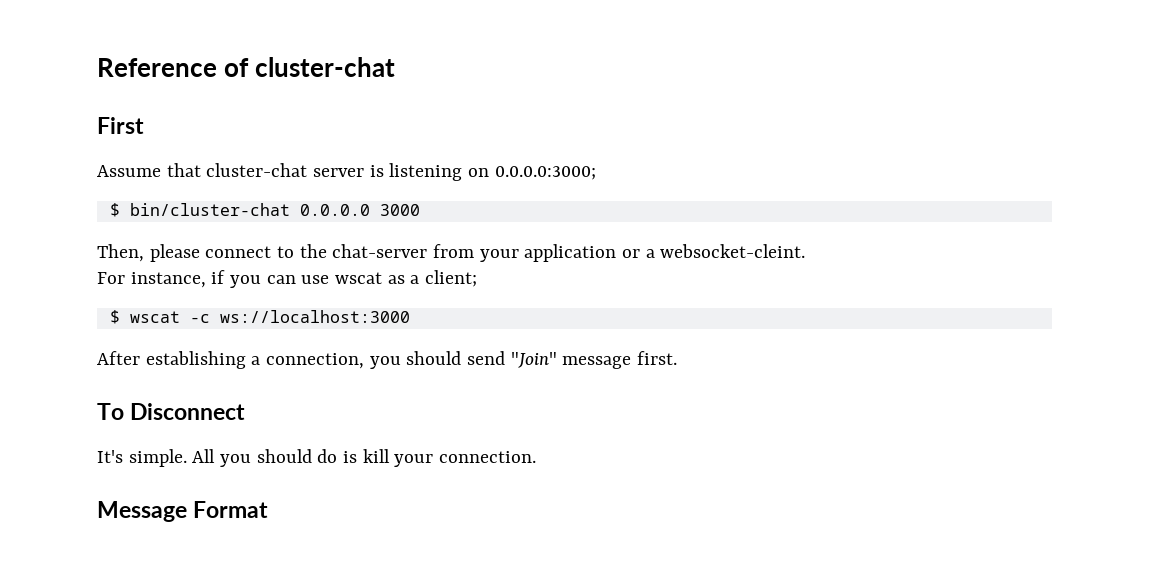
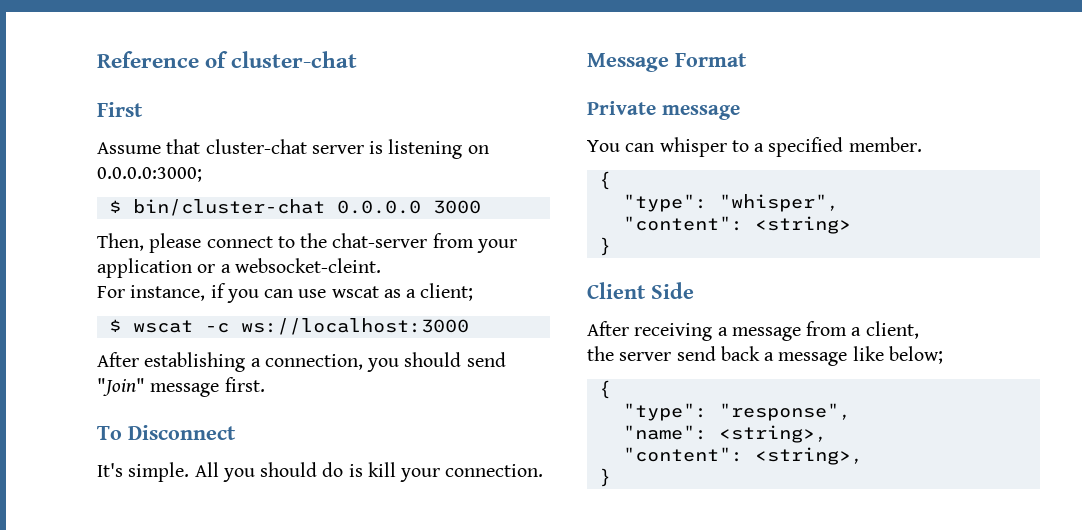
(269, 509) none -> [587,101,740,120] [587,137,922,157] [598,171,611,190] [622,194,839,212] [622,216,851,234] [598,237,611,256] [587,282,694,299] [587,321,919,341] [587,346,943,366] [598,380,611,399] [622,403,851,421] [622,425,827,443] [622,447,863,465] [598,468,611,487] // Private message // You can whisper to a specified member. // { // "type": "whisper", // "content": <string> // } // Client Side // After receiving a message from a client, // the server send back a message like below; // { // "type": "response", // "name": <string>, // "content": <string>, // }

